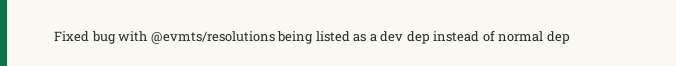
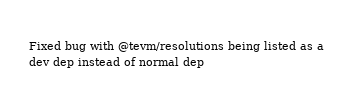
[150,31,275,44] @evmts/resolutions -> [118,41,224,52] @tevm/resolutions

